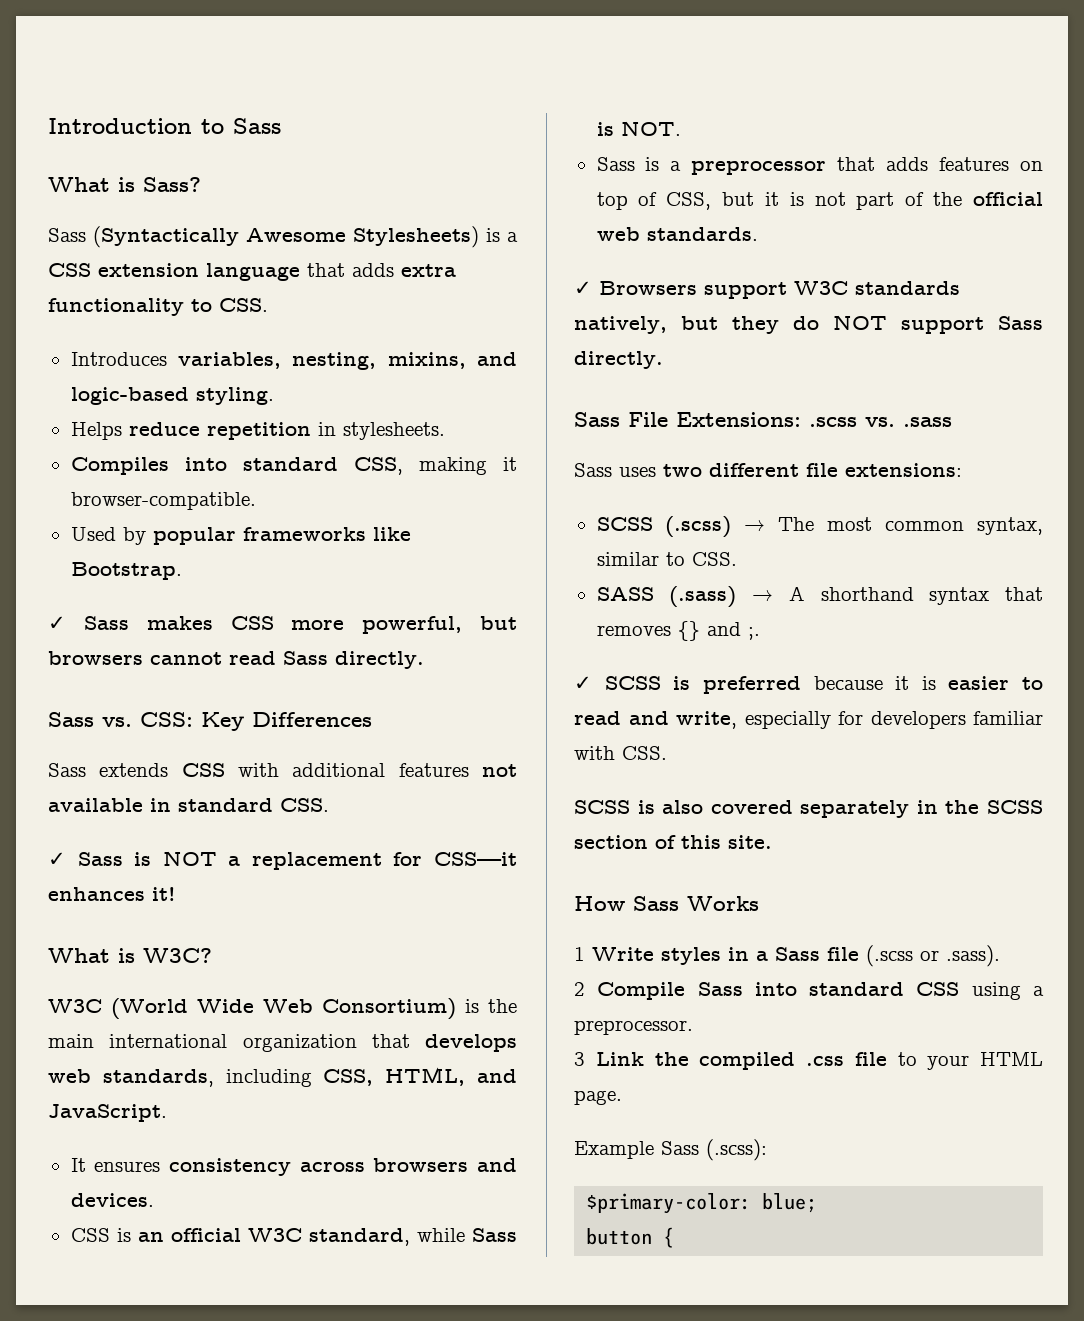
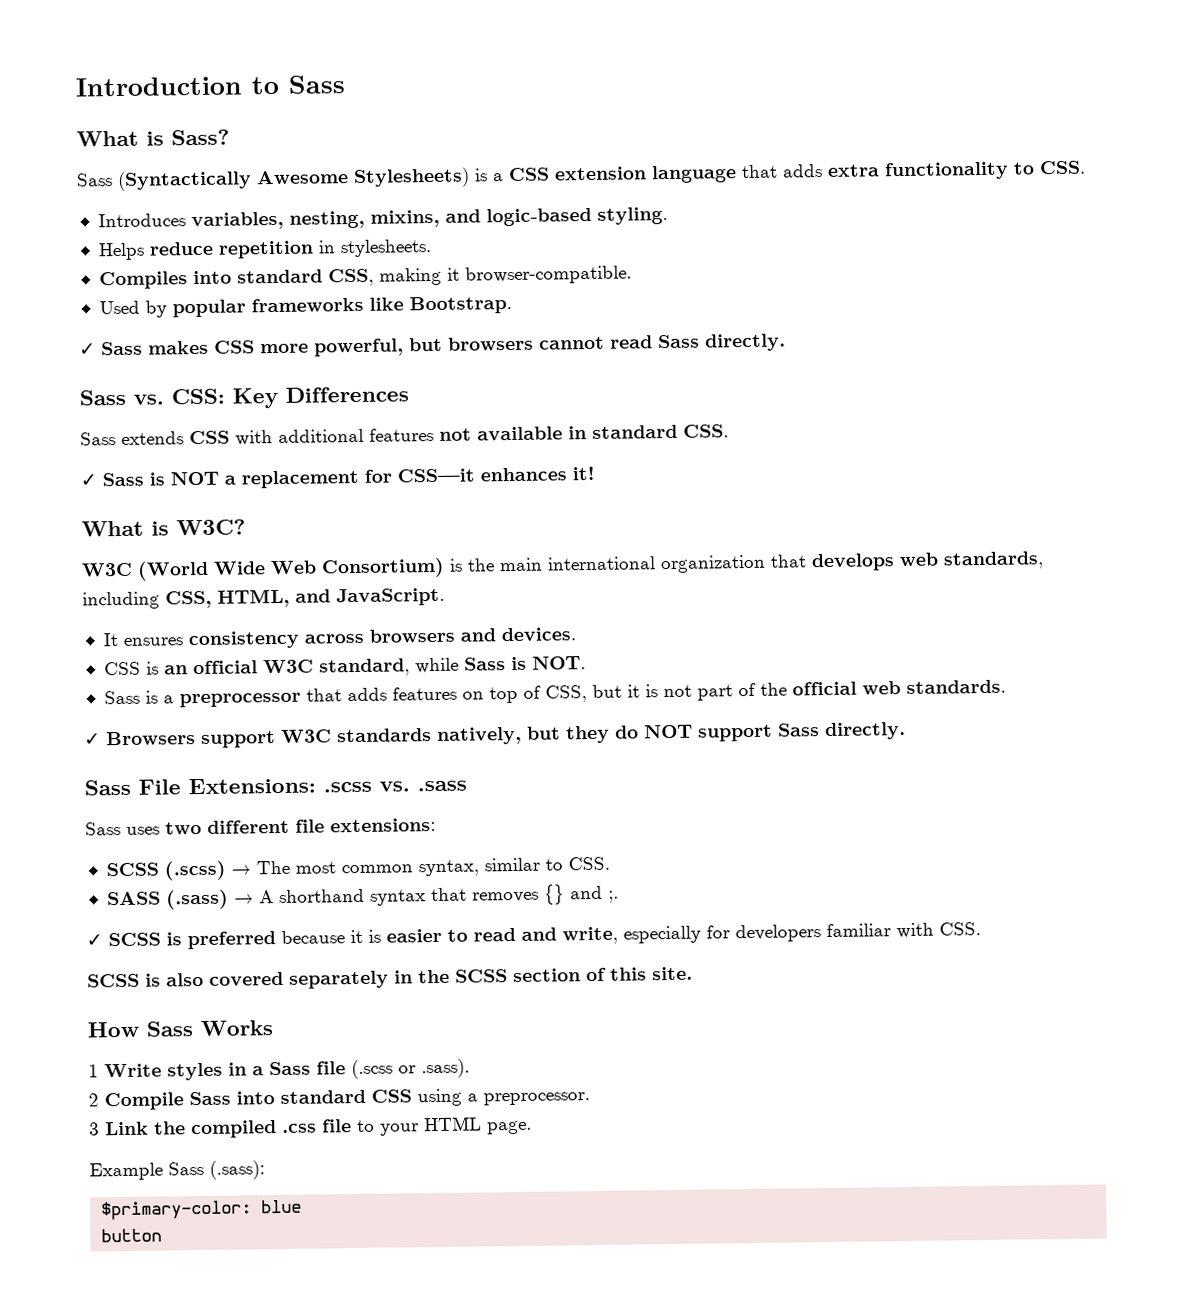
[706,1139,767,1161] (.scss): -> [209,1160,265,1180] (.sass):
[762,1193,818,1213] blue; -> [261,1199,303,1214] blue
[663,1227,675,1248] { -> (163, 1235) none

